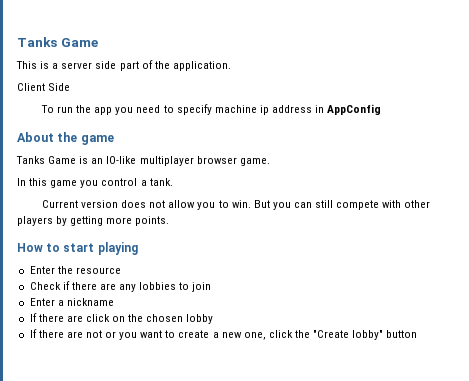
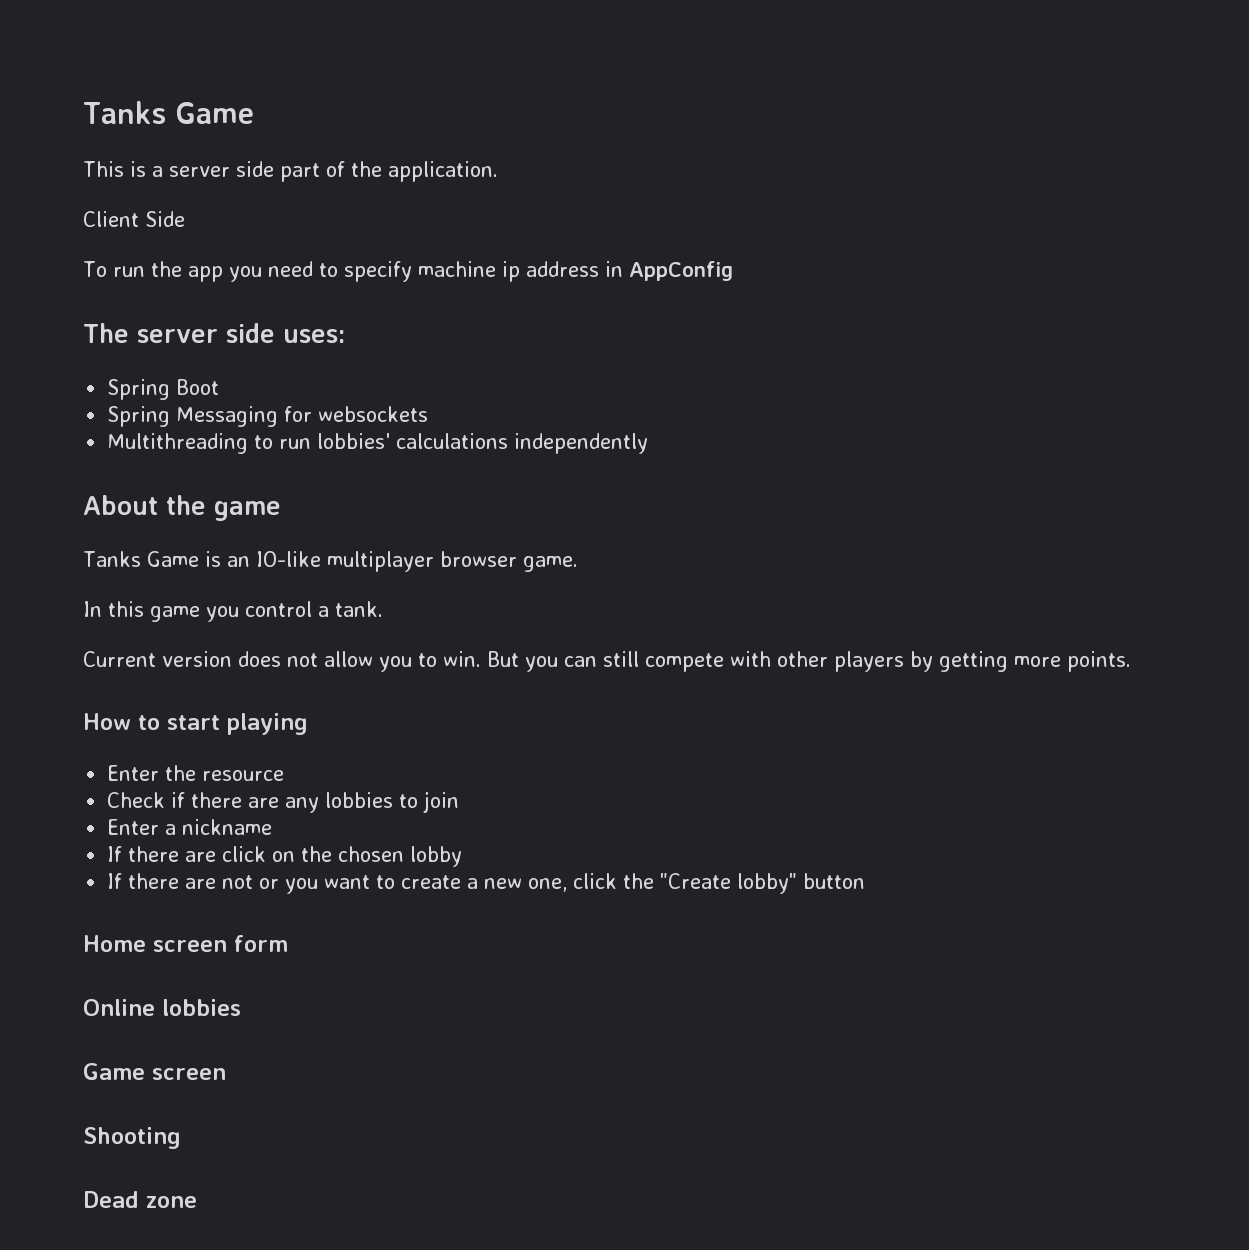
(382, 109) none -> [83,323,345,343] [107,379,220,400] [107,406,429,427] [107,433,649,454] // The server side uses: // Spring Boot // Spring Messaging for websockets // Multithreading to run lobbies' calculations independently
(418, 334) none -> [83,935,288,952] [83,999,241,1016] [83,1063,226,1080] [83,1127,181,1149] [83,1191,197,1208] // Home screen form // Online lobbies // Game screen // Shooting // Dead zone

